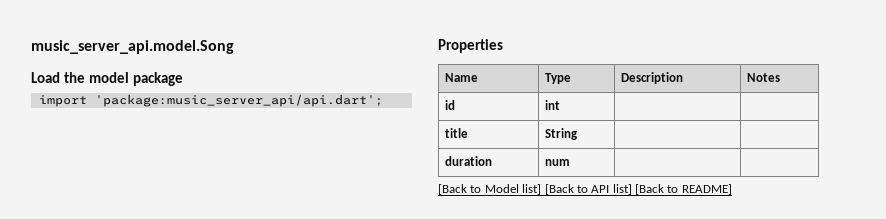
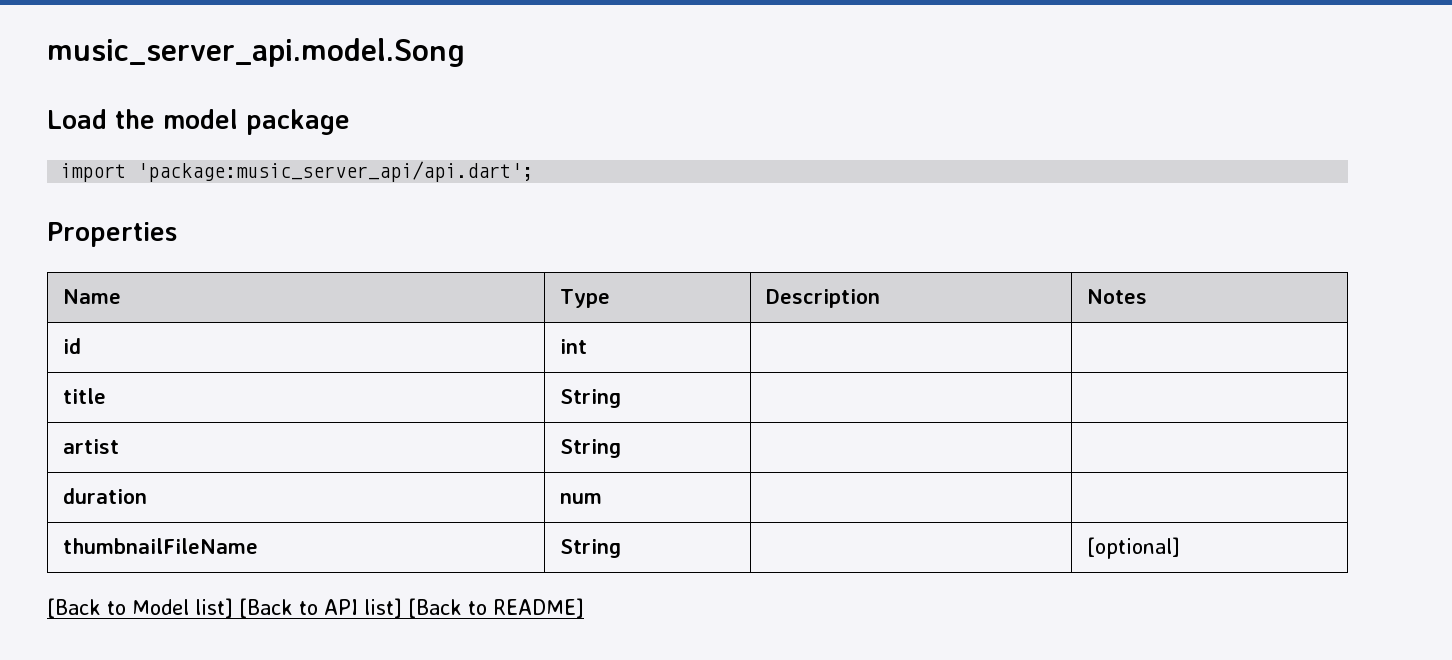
(578, 134) none -> [63,439,120,454] [560,439,622,458] // artist | String | |
(570, 162) none -> [63,538,259,554] [560,539,622,558] [1087,537,1181,559] // thumbnailFileName | String | | [optional]

